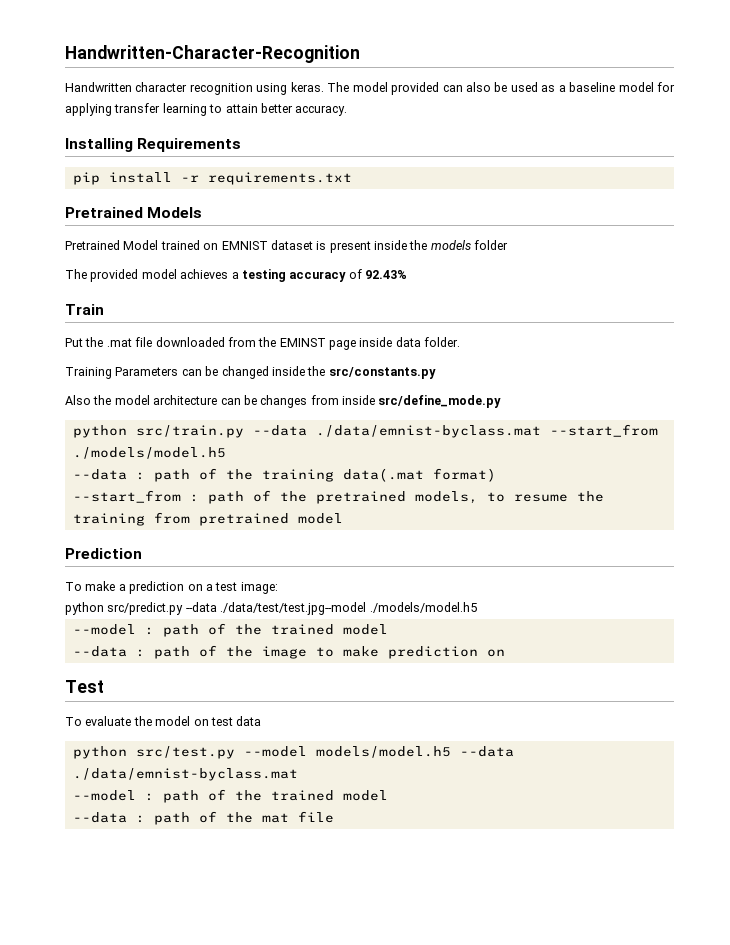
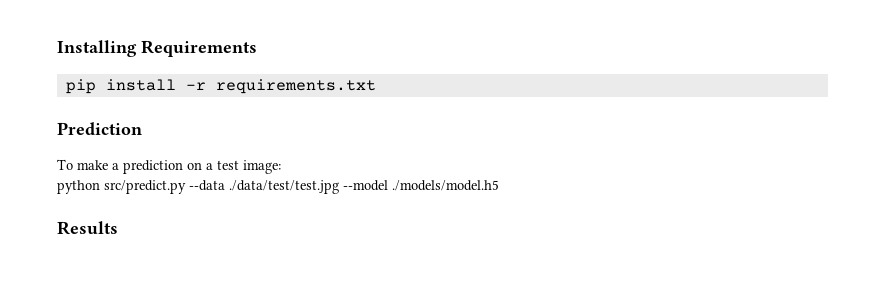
[65,45,360,63] [65,82,675,95] [65,103,348,116] Handwritten-Character-Recognition // Handwritten character recognition using keras. The model provided can also be used as a baseline model for applying transfer learning to attain better accuracy. // -> (57, 48) none
[65,207,203,218] [65,240,509,253] [65,269,407,282] [65,304,104,315] [65,337,461,350] [65,366,436,379] [65,395,502,408] [72,424,658,438] [72,447,226,459] [72,468,496,482] [72,490,604,504] [72,512,343,526] // Pretrained Models // Pretrained Model trained on EMNIST dataset is present inside the models folder // The provided model achieves a testing accuracy of 92.43% // Train // Put the .mat file downloaded from the EMINST page inside data folder. // Training Parameters can be changed inside the src/constants.py // Also the model architecture can be changes from inside src/define_mode.py // python src/train.py --data ./data/emnist-byclass.mat --start_from ./models/model.h5 // --data : path of the training data(.mat format) // --start_from : path of the pretrained models, to resume the training from pretrained model -> (376, 86) none
[220,602,477,615] [72,623,388,637] [72,645,505,659] [65,680,104,693] [65,716,262,726] [72,746,514,759] [72,768,298,781] [72,789,388,803] [72,811,334,825] ./data/test/test.jpg--model ./models/model.h5 // --model : path of the trained model // --data : path of the image to make prediction on // Test // To evaluate the model on test data // python src/test.py --model models/model.h5 --data ./data/emnist-byclass.mat // --model : path of the trained model // --data : path of the mat file -> [229,180,499,194] [57,221,118,235] ./data/test/test.jpg --model ./models/model.h5 // Results

